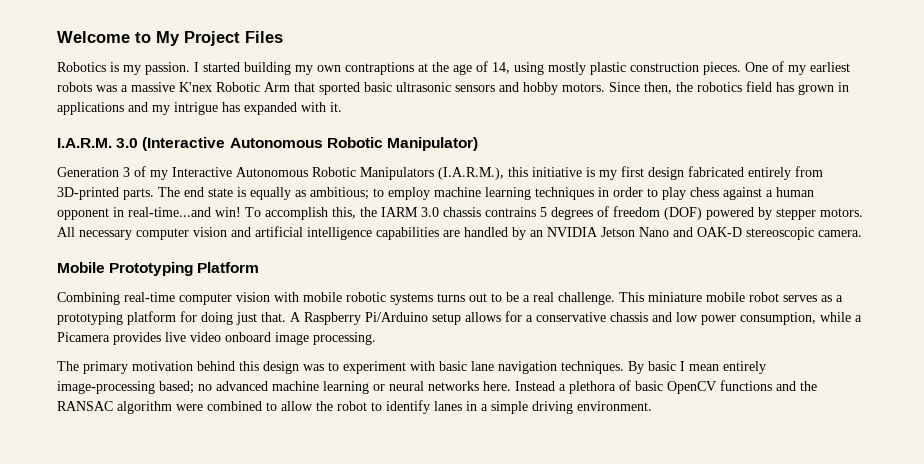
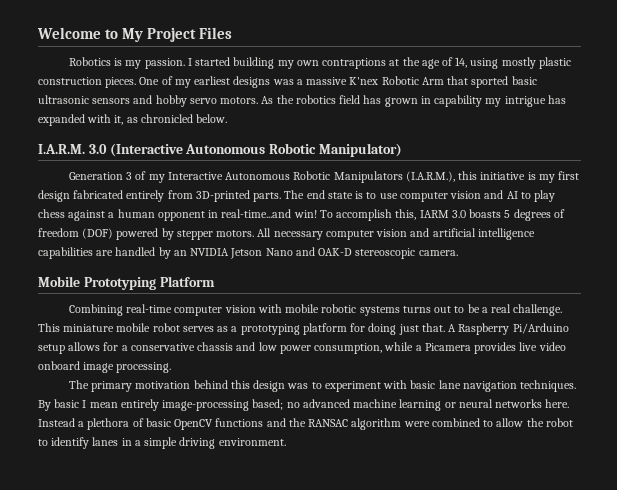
[57,82,92,92] robots -> [233,76,271,88] designs
[562,82,672,94] motors. Since then, -> [189,96,274,104] servo motors. As
[57,102,148,115] applications and -> [434,95,483,107] capability
[330,102,342,112] it. -> [114,114,228,125] it, as chronicled below.
[250,187,643,200] equally as ambitious; to employ machine learning techniques in order -> [366,190,518,202] to use computer vision and AI
[360,207,377,217] the -> (417, 214) none
[443,207,536,217] chassis contrains -> [469,209,502,218] boasts

